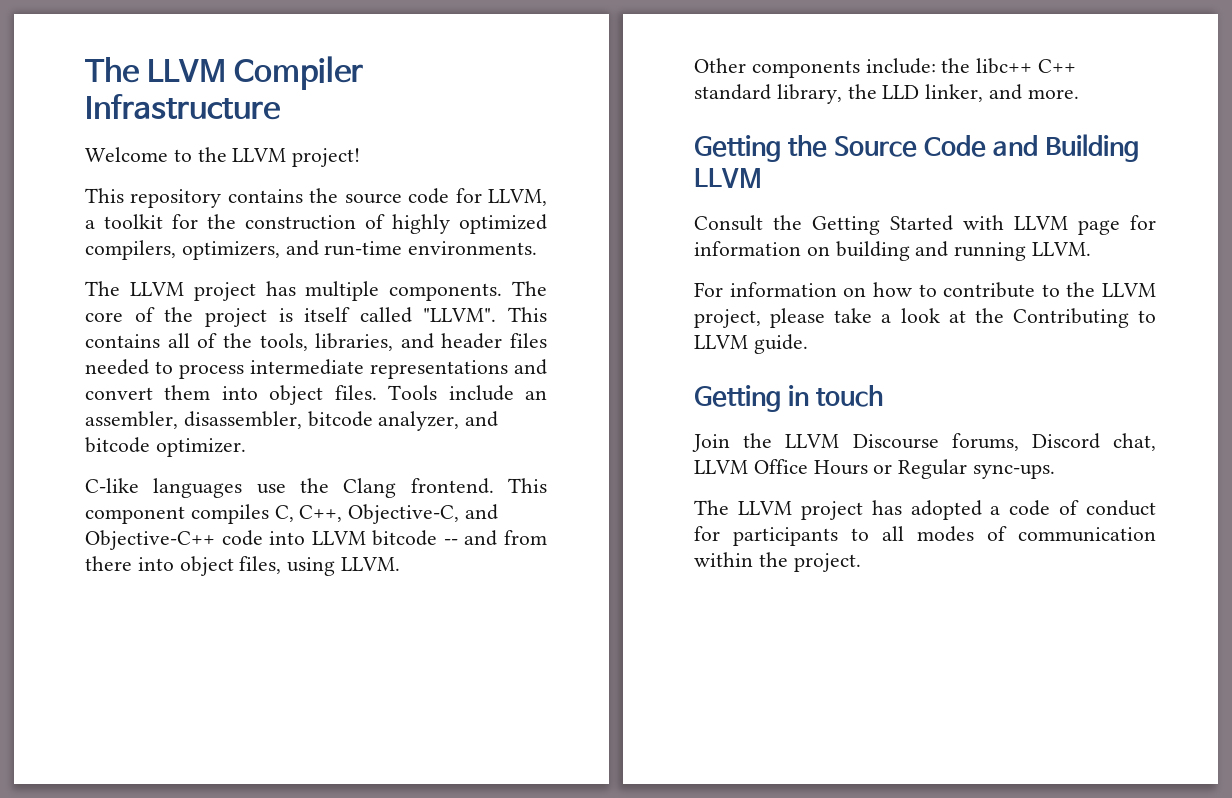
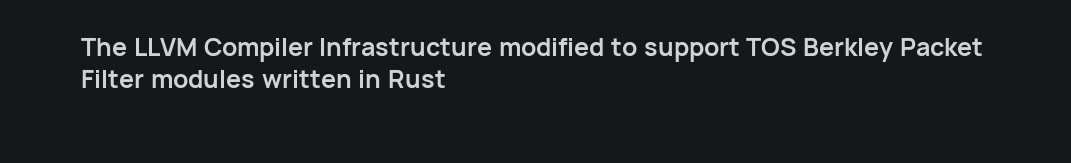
[85,147,361,167] [85,188,548,208] [85,214,547,234] [85,240,538,260] [85,281,547,301] [85,307,547,327] [85,333,547,351] [85,359,547,379] [85,385,547,405] [85,411,499,431] [85,437,246,457] [85,478,547,498] [85,504,499,524] [85,530,547,550] [85,556,401,576] [694,58,1077,78] [694,84,1079,104] [694,134,1140,162] [694,168,762,188] [694,215,1156,235] [694,241,1092,261] [694,282,1156,298] [694,308,1156,328] [694,334,808,354] [694,385,884,412] [692,433,1156,452] [694,459,1056,479] [694,500,1156,520] [694,526,1156,546] [694,552,861,572] // Welcome to the LLVM project! // This repository contains the source code for LLVM, a toolkit for the construction of highly optimized compilers, optimizers, and run-time environments. // The LLVM project has multiple components. The core of the project is itself called "LLVM". This contains all of the tools, libraries, and header files needed to process intermediate representations and convert them into object files. Tools include an assembler, disassembler, bitcode analyzer, and bitcode optimizer. // C-like languages use the Clang frontend. This component compiles C, C++, Objective-C, and Objective-C++ code into LLVM bitcode -- and from there into object files, using LLVM. // Other components include: the libc++ C++ standard library, the LLD linker, and more. // Getting the Source Code and Building LLVM // Consult the Getting Started with LLVM page for information on building and running LLVM. // For information on how to contribute to the LLVM project, please take a look at the Contributing to LLVM guide. // Getting in touch // Join the LLVM Discourse forums, Discord chat, LLVM Office Hours or Regular sync-ups. // The LLVM project has adopted a code of conduct for participants to all modes of communication within the project. -> [499,38,983,62] [81,70,446,88] modified to support TOS Berkley Packet Filter modules written in Rust

